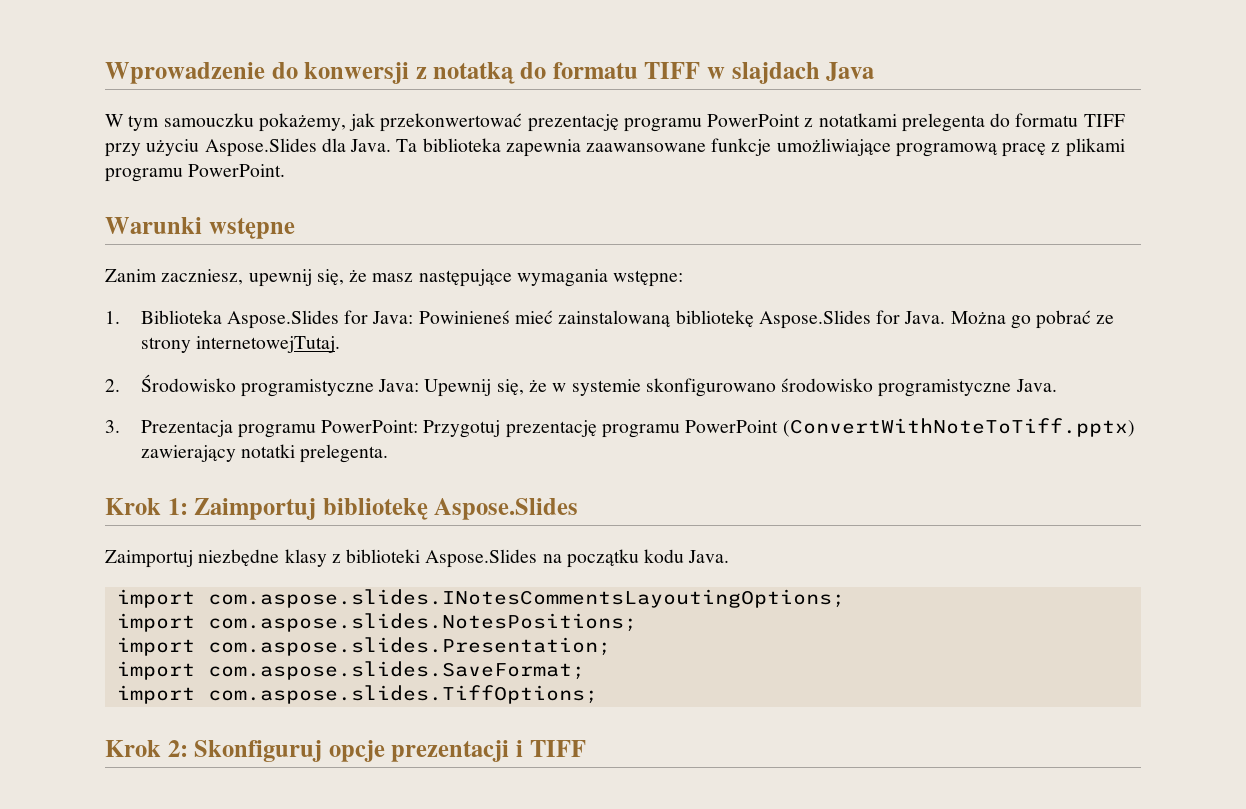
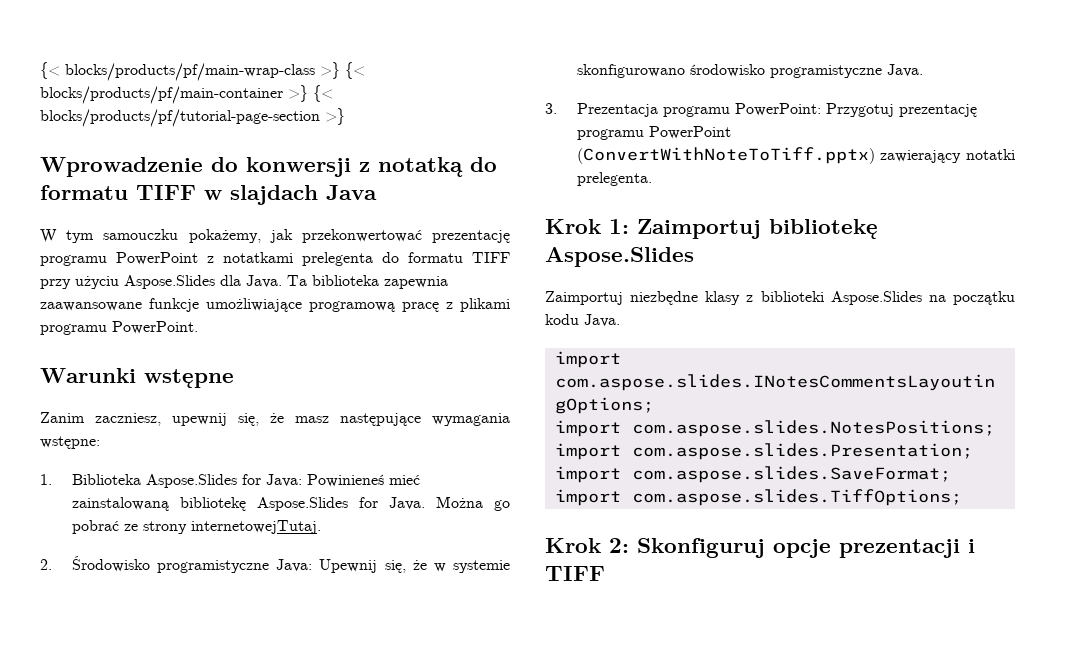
(105, 73) none -> [40,62,365,81] [40,85,333,104] [40,108,345,127] {< blocks/products/pf/main-wrap-class >} {< blocks/products/pf/main-container >} {< blocks/products/pf/tutorial-page-section >} //

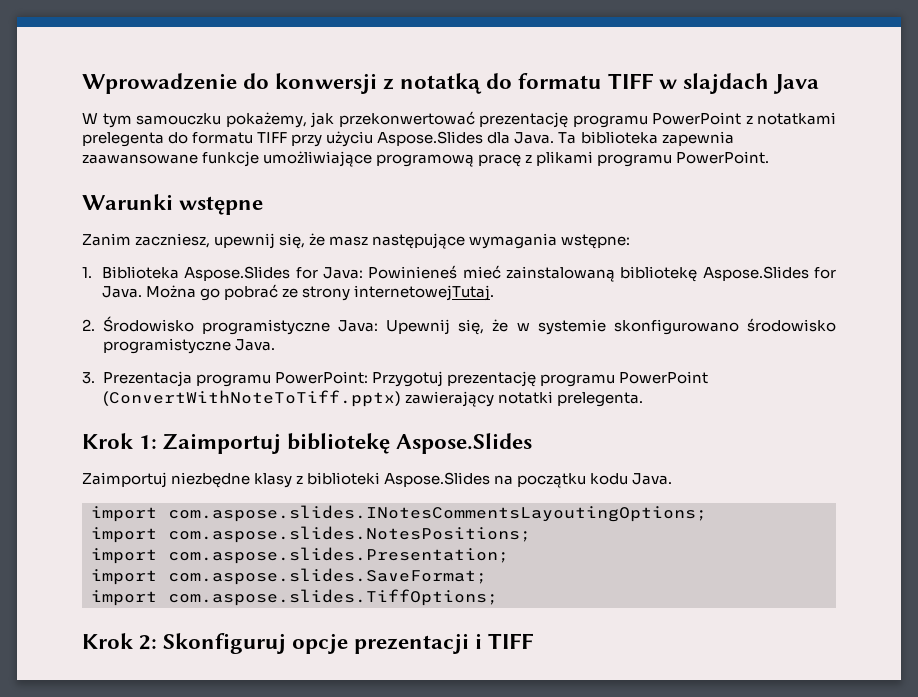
[40,62,365,81] [40,85,333,104] [40,108,345,127] {< blocks/products/pf/main-wrap-class >} {< blocks/products/pf/main-container >} {< blocks/products/pf/tutorial-page-section >} // -> (82, 83) none

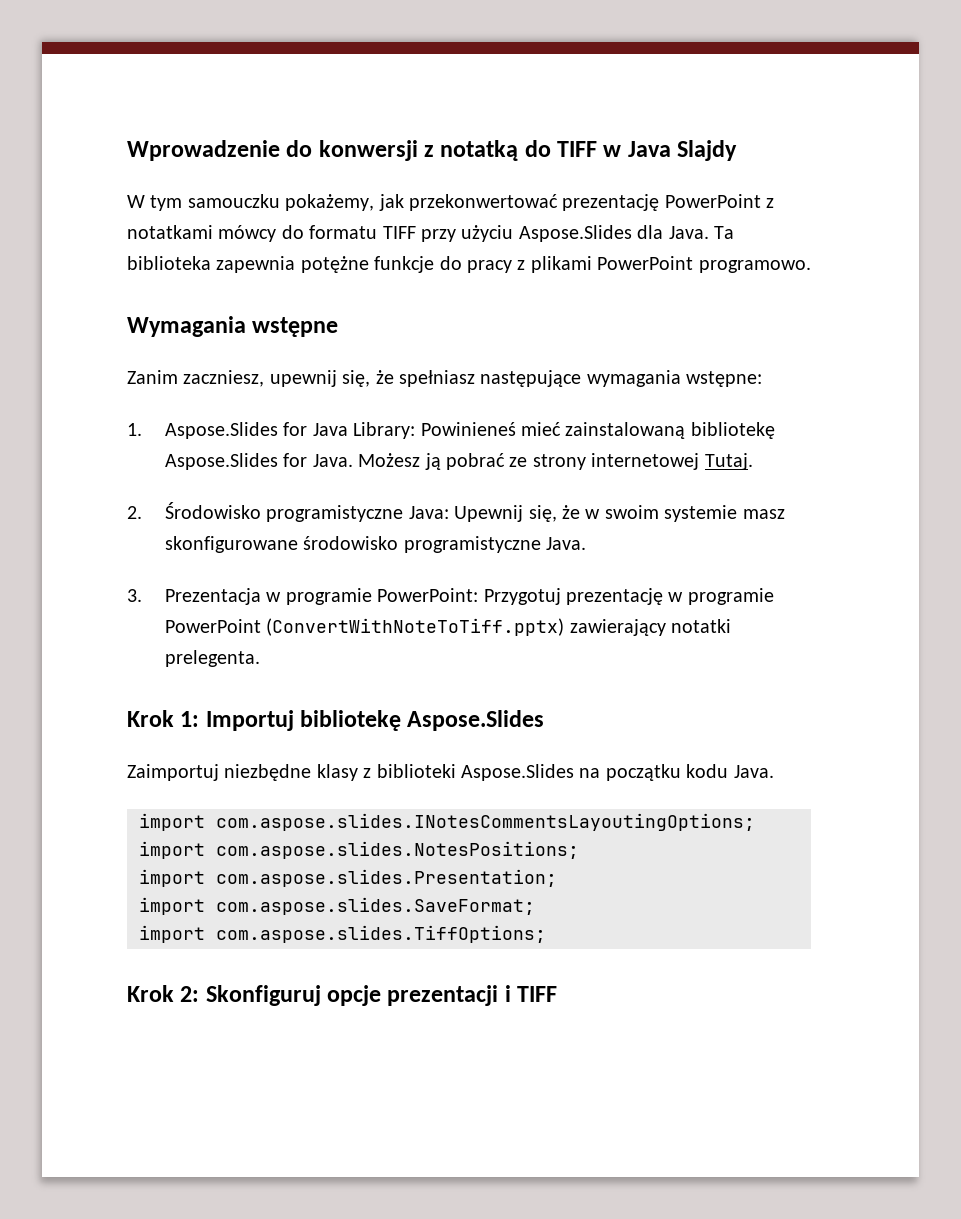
[518,73,602,89] formatu -> (551, 148) none
[682,73,819,94] slajdach Java -> [627,140,738,161] Java Slajdy
[572,115,648,128] programu -> (660, 202) none
[82,132,164,147] prelegenta -> [218,225,277,242] mówcy
[82,151,770,167] [82,194,173,210] zaawansowane funkcje umożliwiające programową pracę z plikami programu PowerPoint. // Warunki -> [300,256,811,273] [127,316,246,337] potężne funkcje do pracy z plikami PowerPoint programowo. // Wymagania
[329,236,369,246] masz -> [399,370,475,387] spełniasz
[102,266,364,281] Biblioteka Aspose.Slides for Java: -> [164,422,416,439] Aspose.Slides for Java Library:
[146,285,221,301] Można go -> [358,453,441,470] Możesz ją
[354,285,495,301] internetowejTutaj. -> [591,453,753,470] internetowej Tutaj.
[537,319,739,335] systemie skonfigurowano -> [604,505,785,522] [164,536,298,553] swoim systemie masz skonfigurowane
[195,374,271,387] programu -> [266,588,372,605] w programie
[539,374,615,387] programu -> [668,588,774,605] w programie
[163,433,282,454] Zaimportuj -> [205,710,294,731] Importuj

